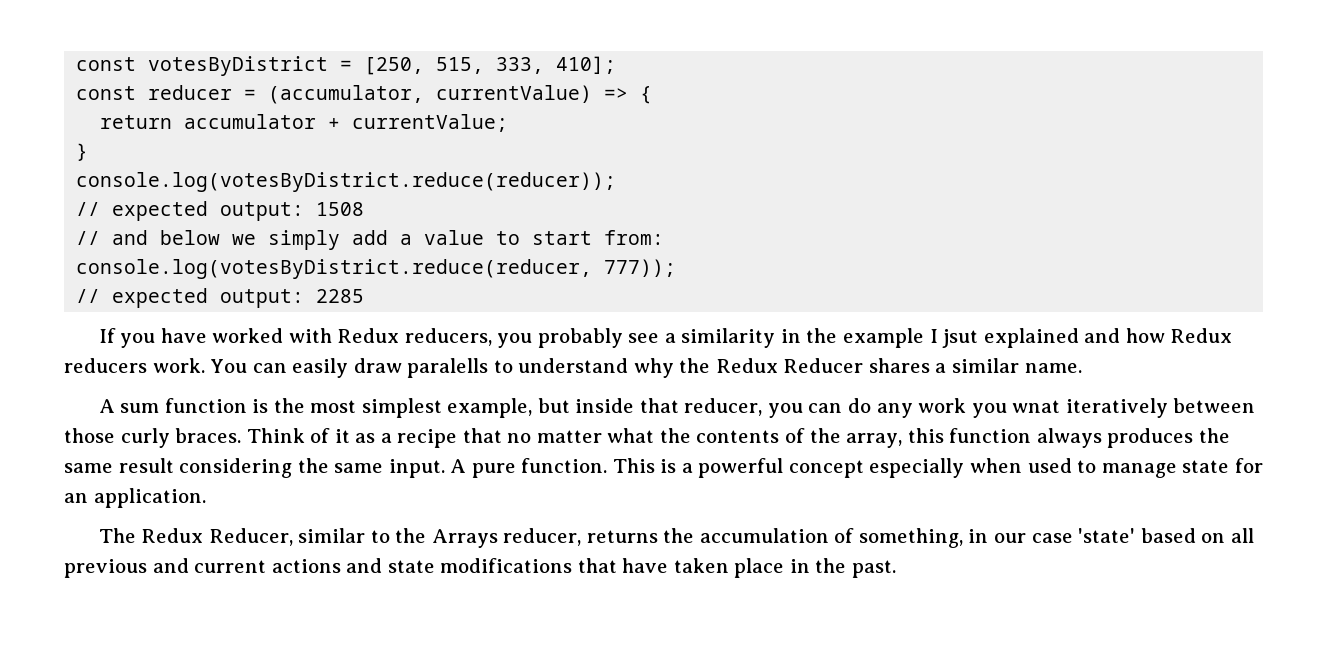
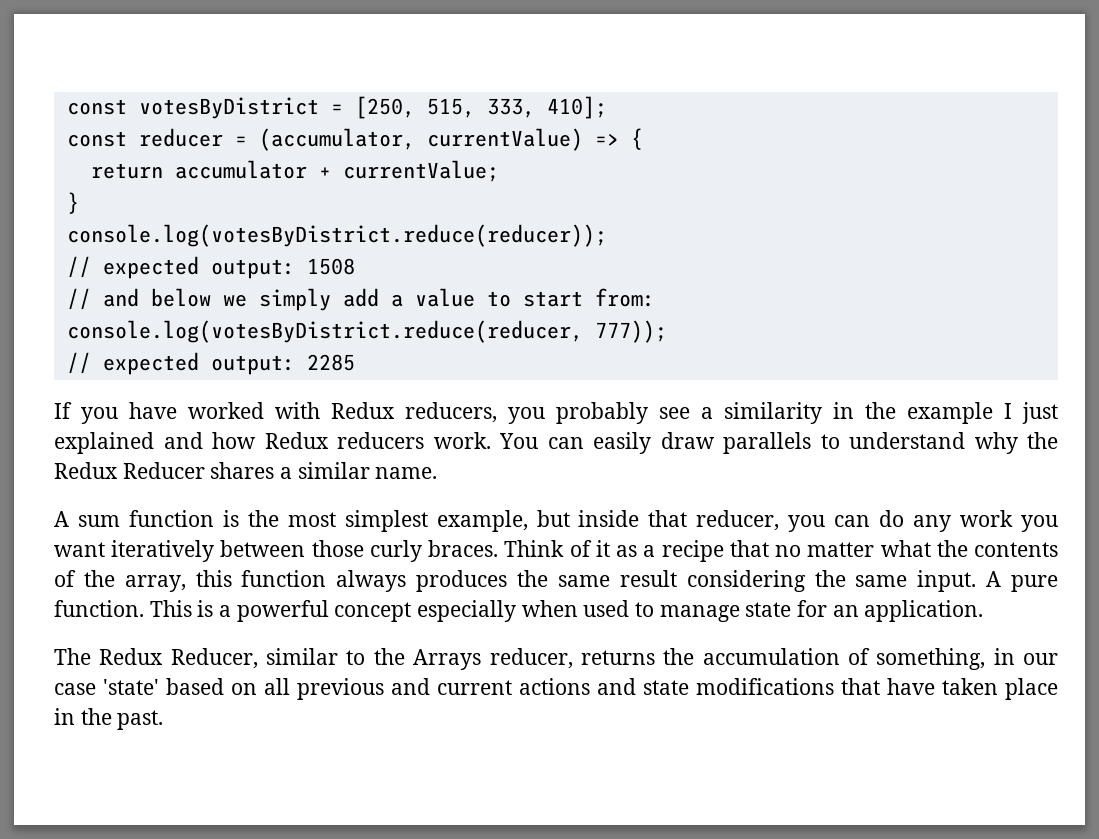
[942,329,979,348] jsut -> [1022,402,1058,424] just
[407,358,489,378] paralells -> [723,432,811,454] parallels
[1012,400,1061,413] wnat -> [54,542,105,557] want

